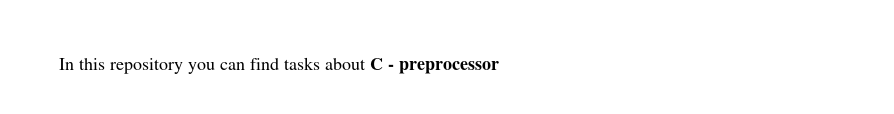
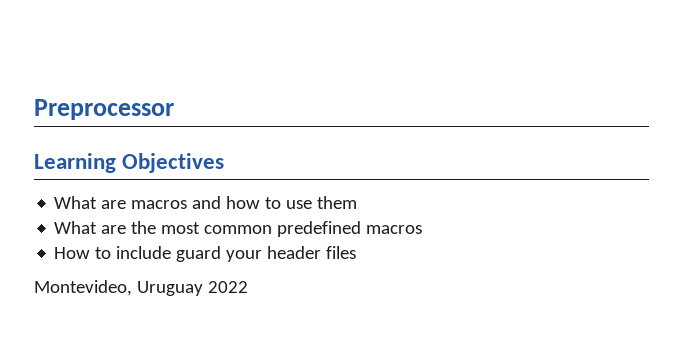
[59,57,499,74] In this repository you can find tasks about C - preprocessor -> [34,99,174,120] [34,153,225,173] [54,196,358,209] [54,221,423,237] [54,246,357,262] [34,280,248,296] Preprocessor // Learning Objectives // What are macros and how to use them // What are the most common predefined macros // How to include guard your header files // Montevideo, Uruguay 2022

